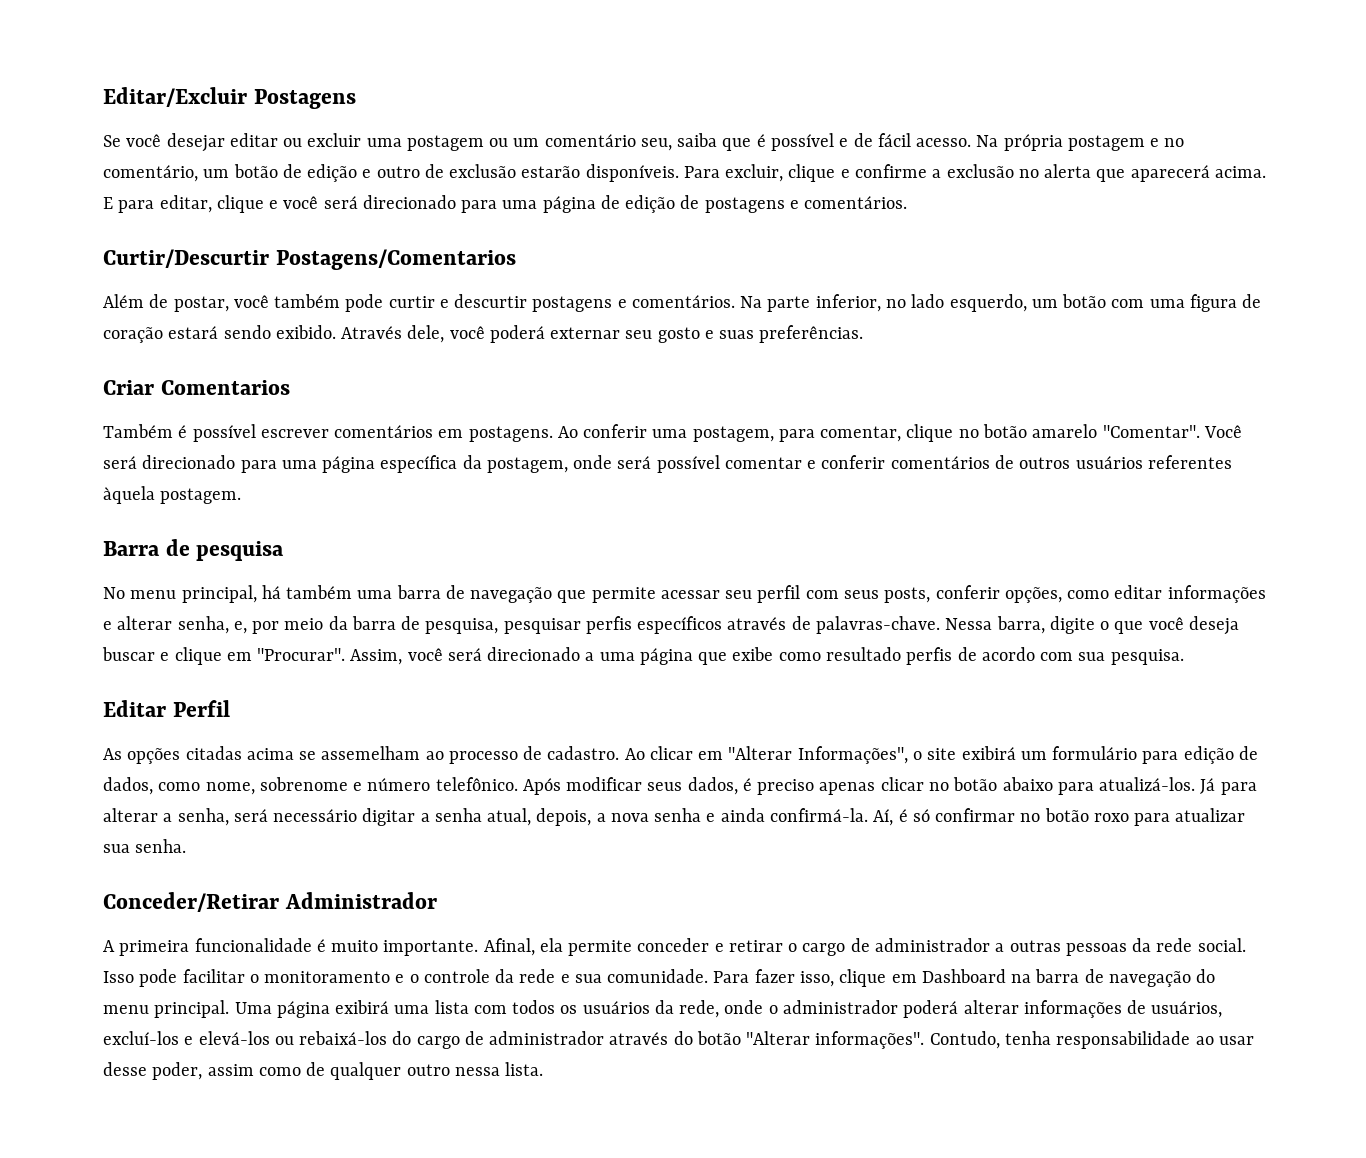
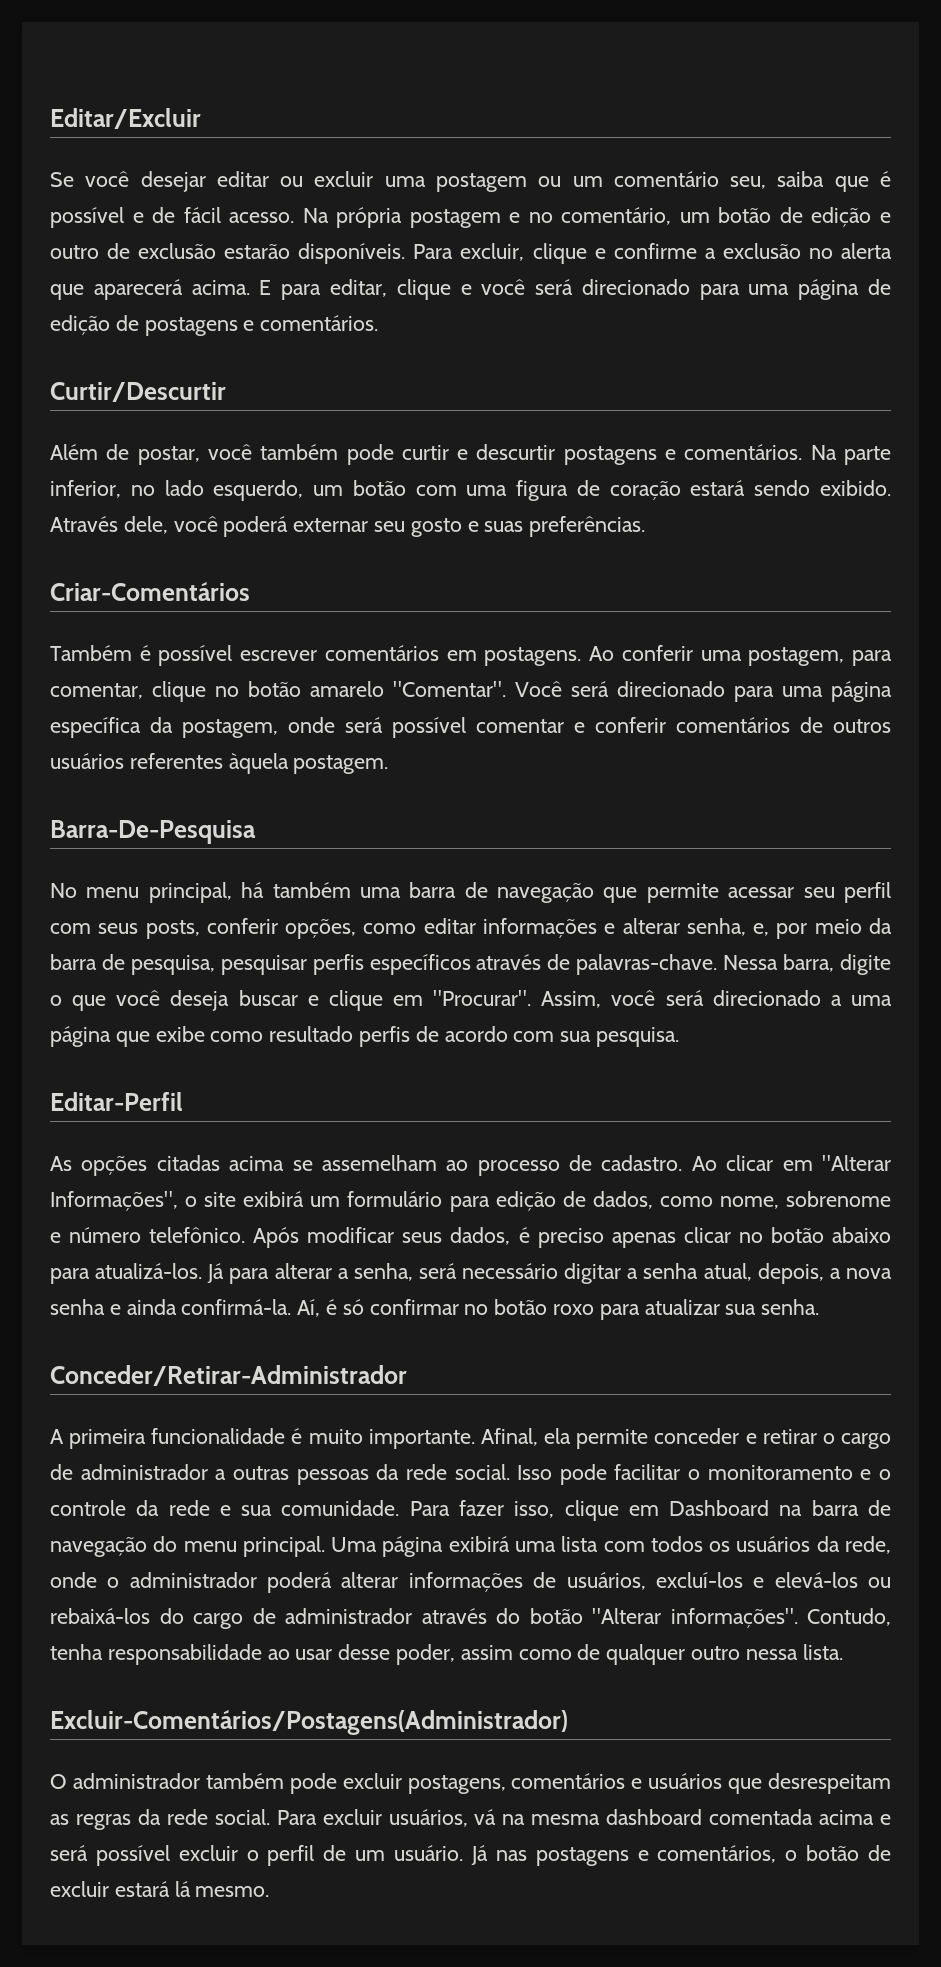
[253,89,356,109] Postagens -> (201, 118) none
[275,249,516,270] Postagens/Comentarios -> (226, 392) none
[103,380,290,395] Criar Comentarios -> [50,582,250,601] Criar-Comentários
[103,539,285,561] Barra de pesquisa -> [50,820,256,844] Barra-De-Pesquisa
[103,700,230,717] Editar Perfil -> [50,1092,183,1111] Editar-Perfil
[103,892,437,912] Conceder/Retirar Administrador -> [50,1365,407,1386] Conceder/Retirar-Administrador
(544, 1069) none -> [50,1710,568,1735] [50,1773,891,1794] [50,1809,892,1830] [50,1845,892,1866] [50,1881,270,1897] // Excluir-Comentários/Postagens(Administrador) // O administrador também pode excluir postagens, comentários e usuários que desrespeitam as regras da rede social. Para excluir usuários, vá na mesma dashboard comentada acima e será possível excluir o perfil de um usuário. Já nas postagens e comentários, o botão de excluir estará lá mesmo.

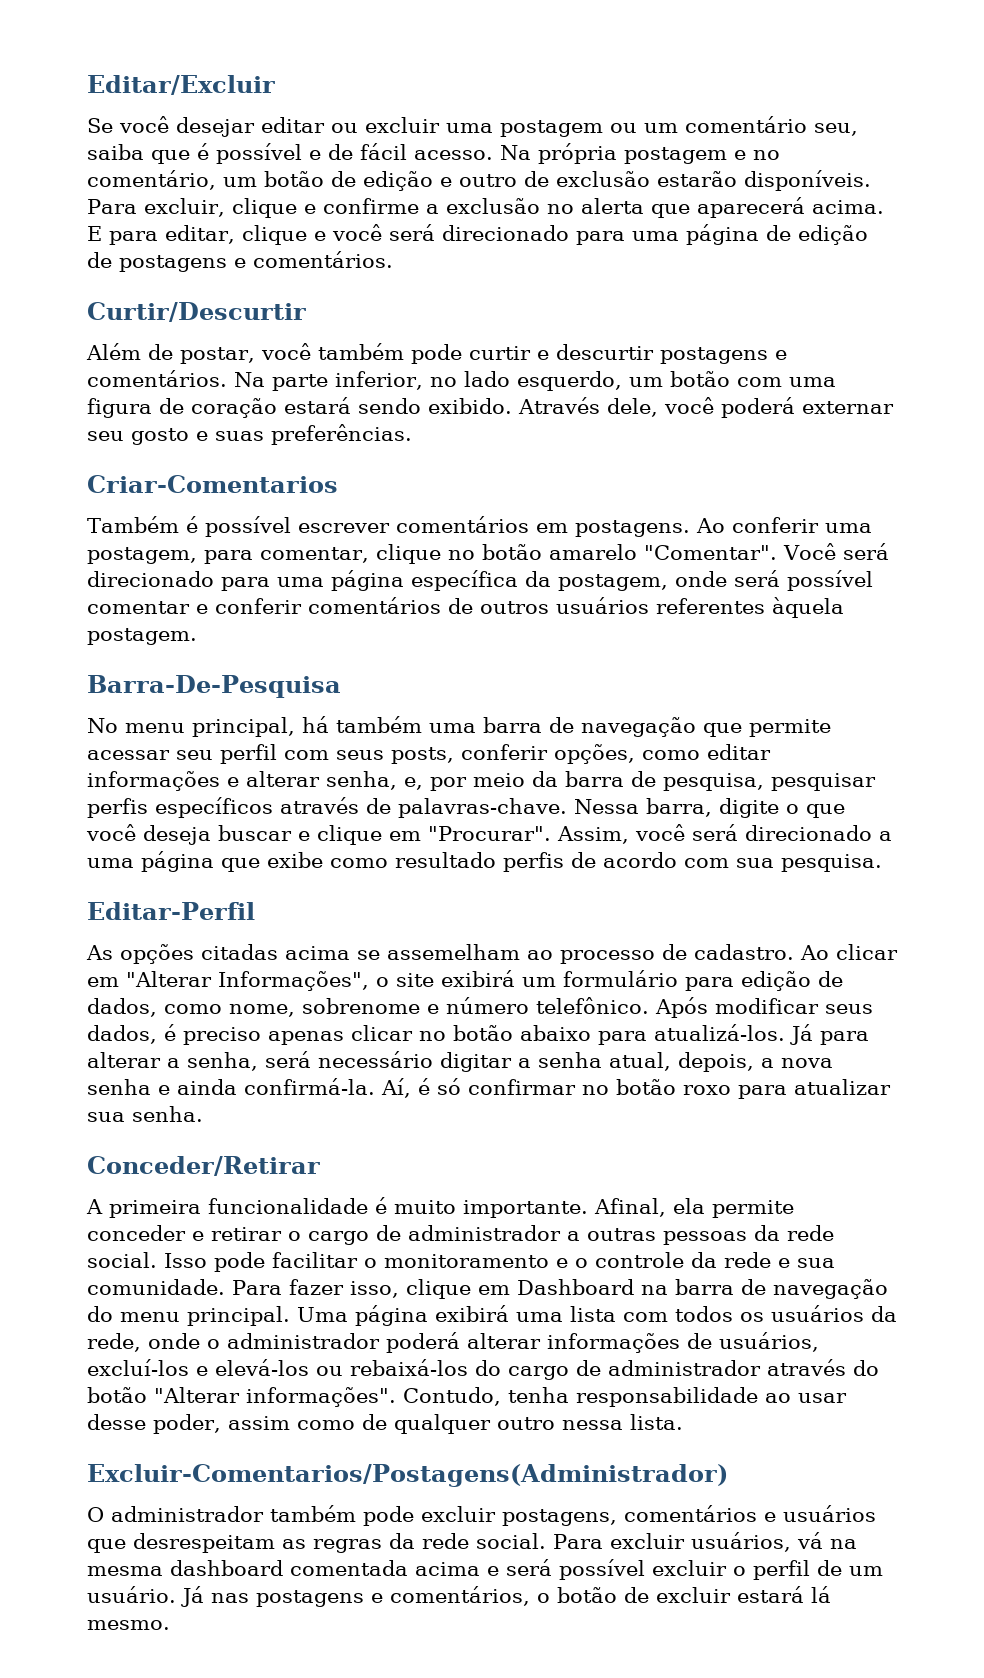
[50,582,250,601] Criar-Comentários -> [87,475,338,493] Criar-Comentarios
[50,1365,407,1386] Conceder/Retirar-Administrador -> [87,1156,320,1176] Conceder/Retirar
[50,1710,568,1735] Excluir-Comentários/Postagens(Administrador) -> [87,1464,728,1487] Excluir-Comentarios/Postagens(Administrador)

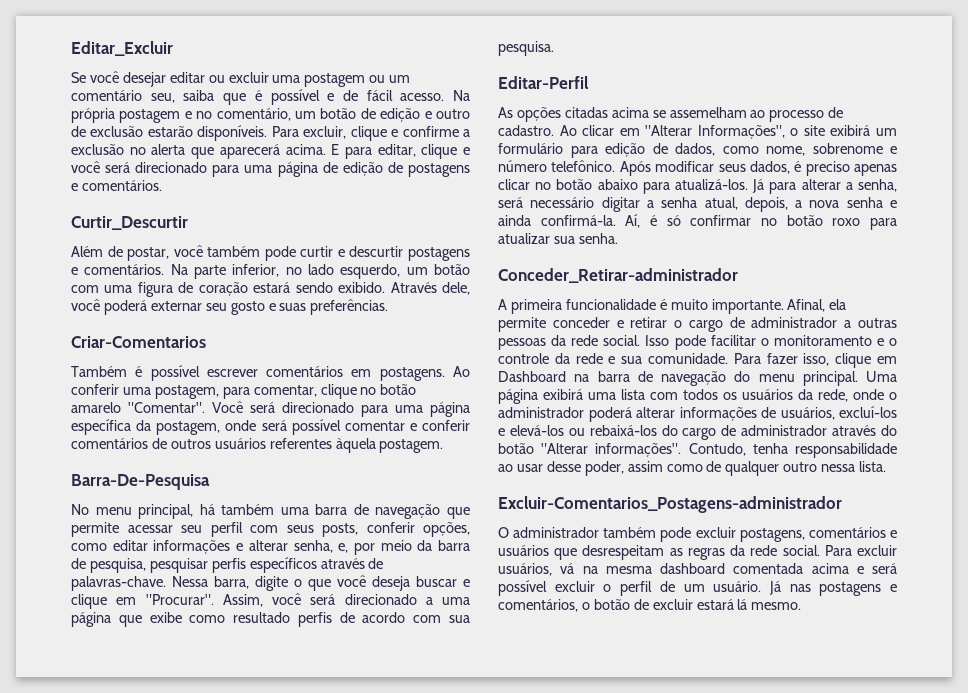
[87,75,275,95] Editar/Excluir -> [71,41,173,56] Editar_Excluir
[87,302,306,322] Curtir/Descurtir -> [71,216,188,230] Curtir_Descurtir
[87,1156,320,1176] Conceder/Retirar -> [498,268,738,283] Conceder_Retirar-administrador
[87,1464,728,1487] Excluir-Comentarios/Postagens(Administrador) -> [498,496,842,513] Excluir-Comentarios_Postagens-administrador

